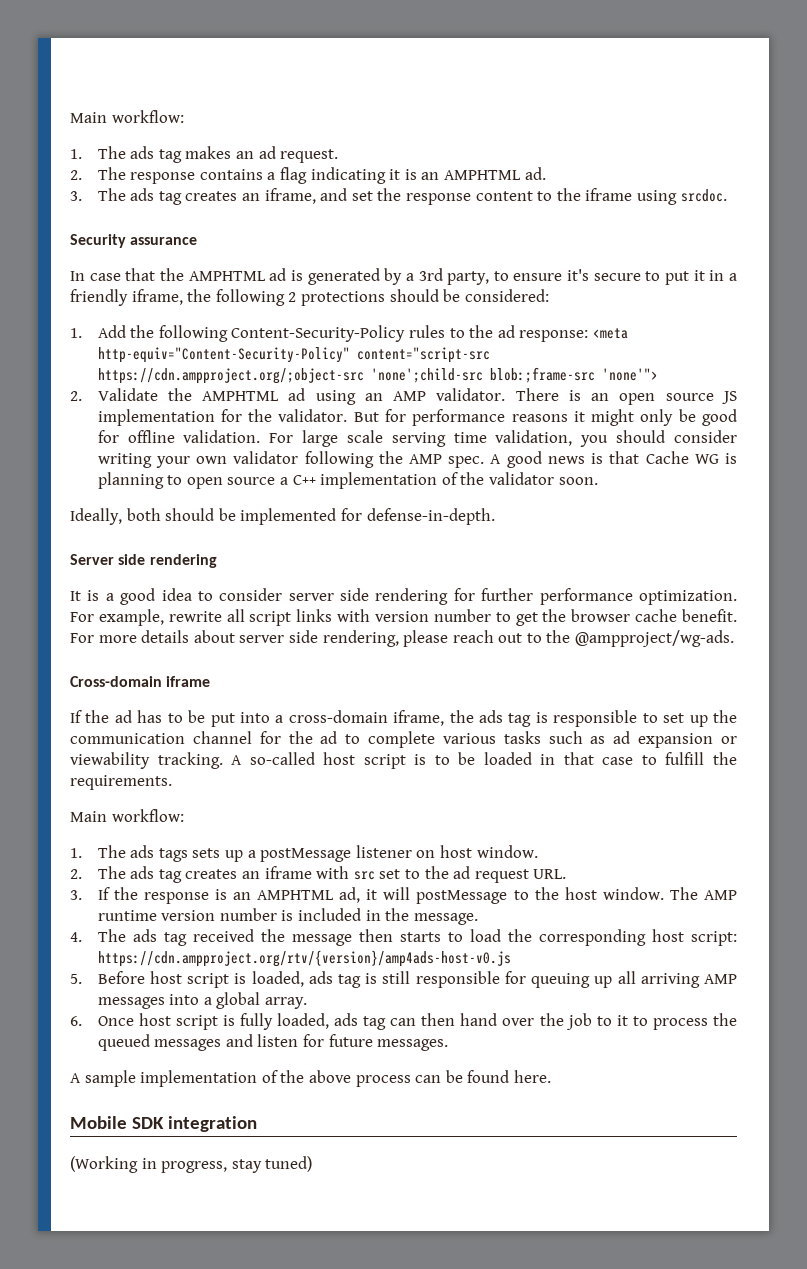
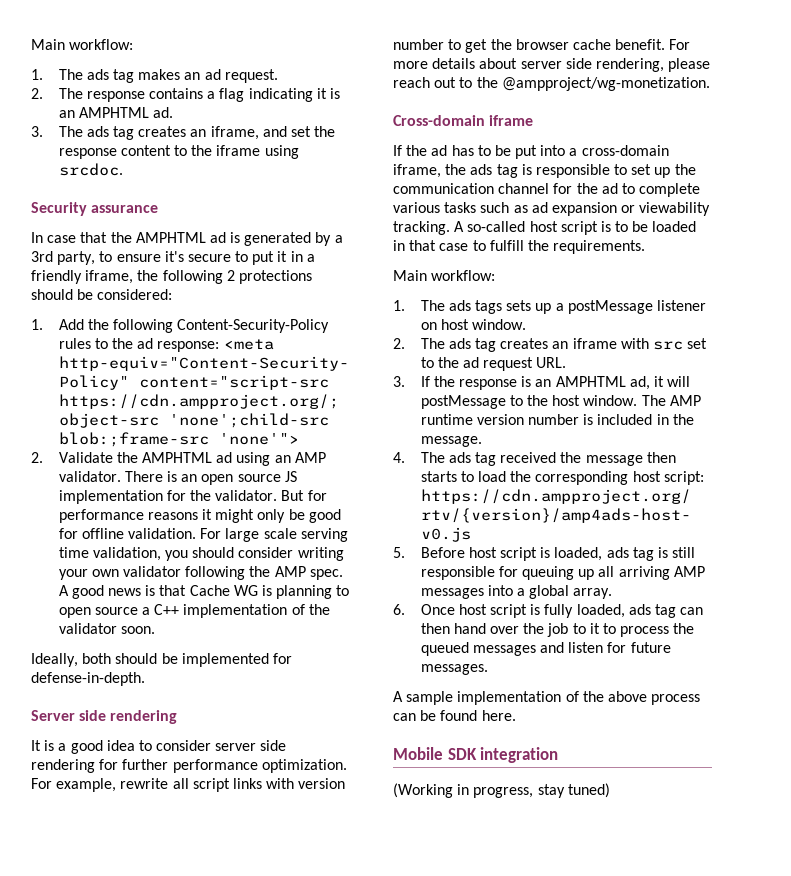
[575,630,735,647] @ampproject/wg-ads. -> [501,77,710,91] @ampproject/wg-monetization.

